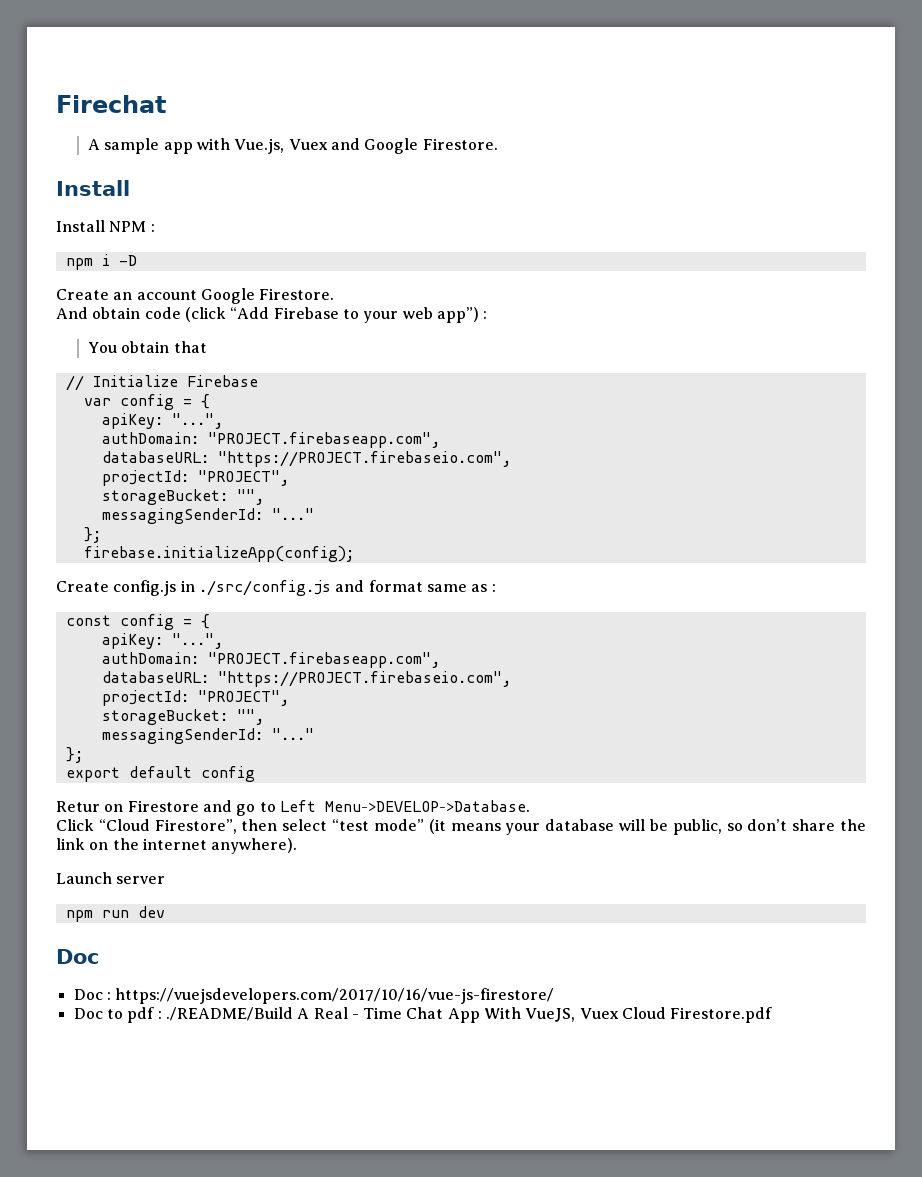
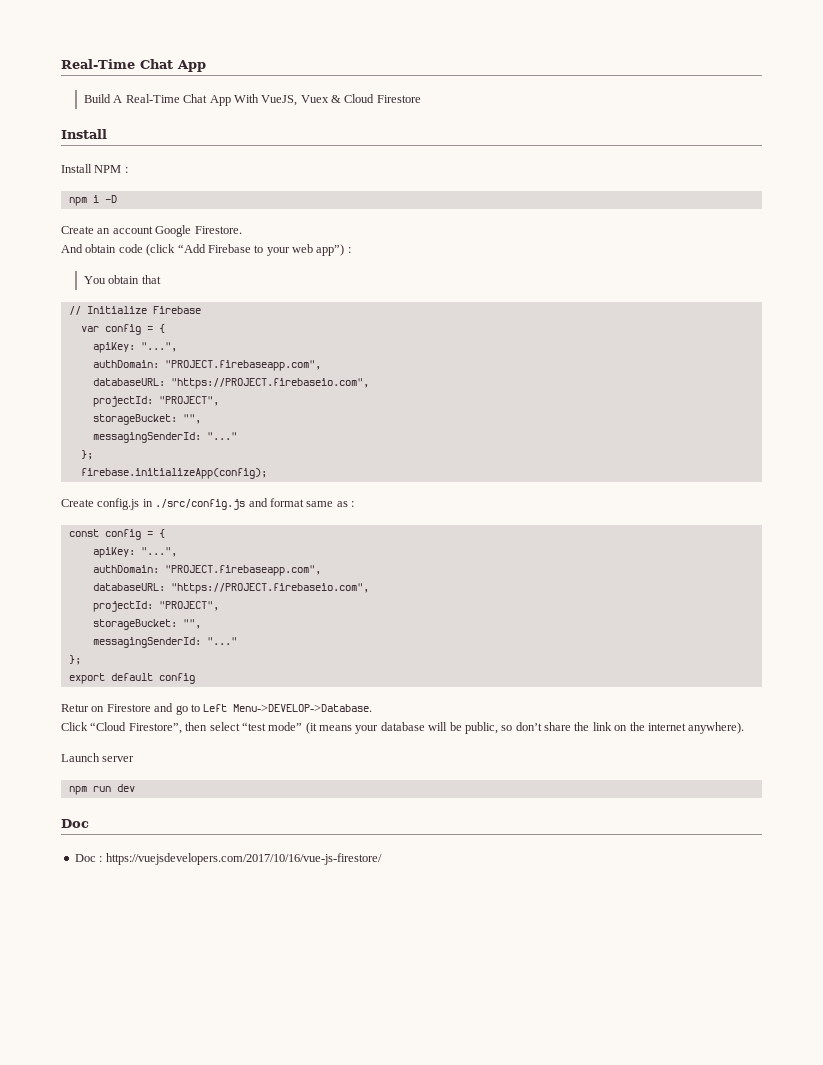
[56,95,166,113] [87,138,498,154] Firechat // A sample app with Vue.js, Vuex and Google Firestore. -> [61,59,206,72] [84,94,421,106] Real-Time Chat App // Build A Real-Time Chat App With VueJS, Vuex & Cloud Firestore
[73,1007,773,1023] // Doc to pdf : ./README/Build A Real - Time Chat App With VueJS, Vuex Cloud Firestore.pdf -> (382, 859) none

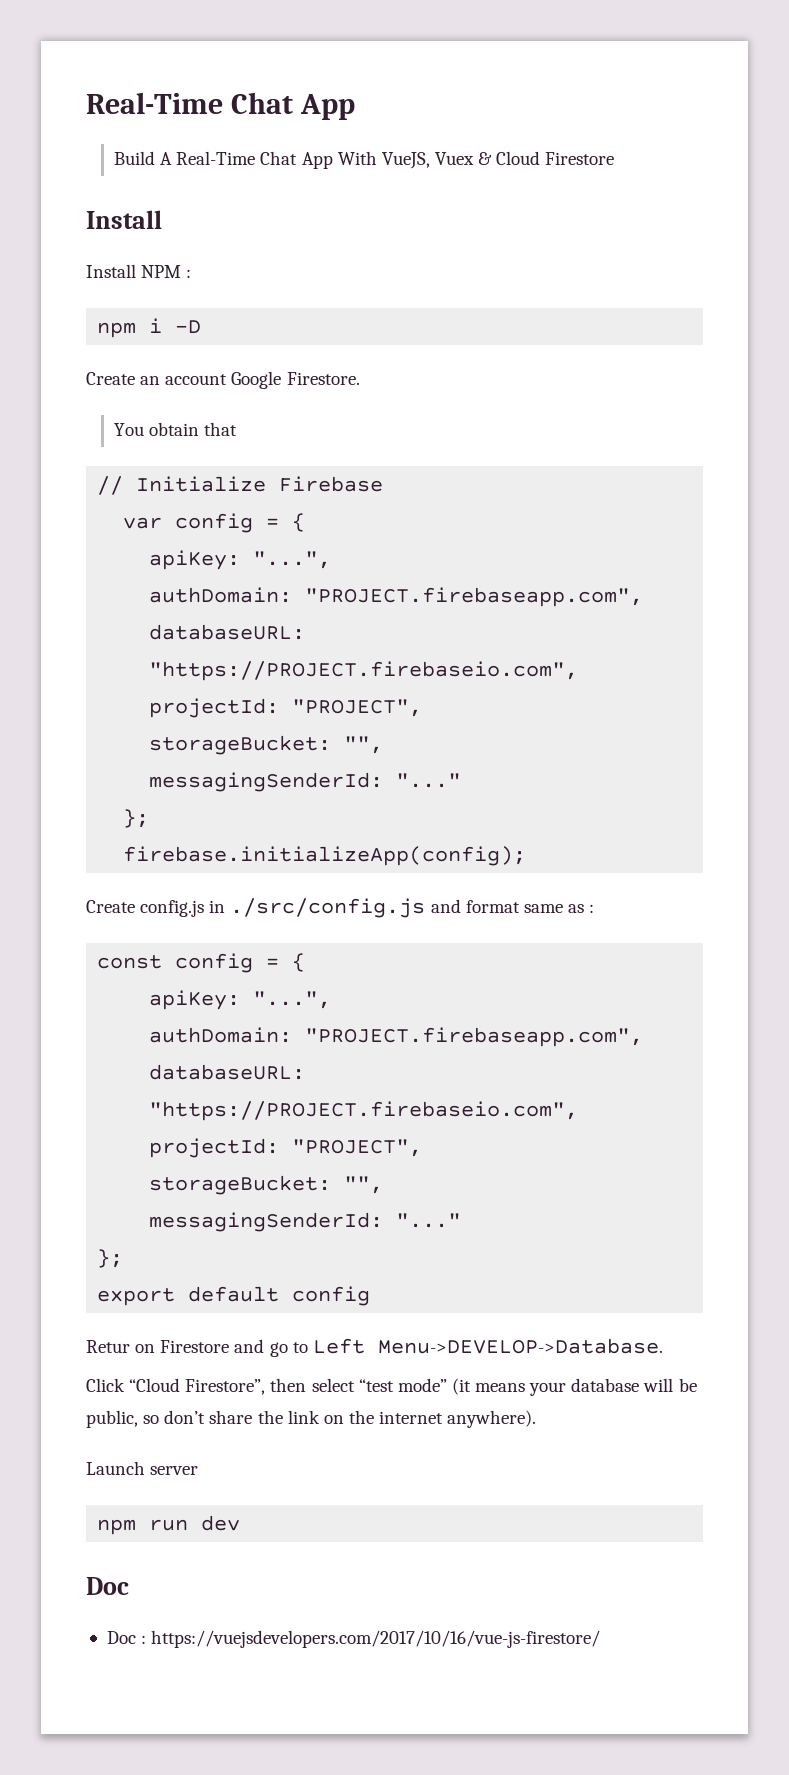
[61,244,351,256] // And obtain code (click “Add Firebase to your web app”) : -> (360, 378) none

